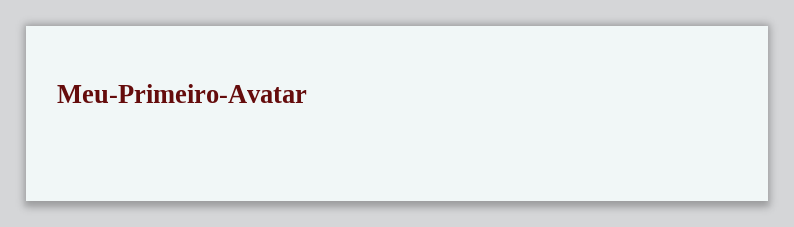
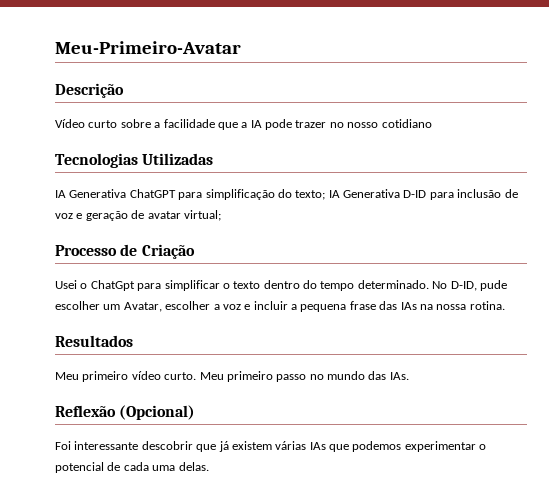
(307, 93) none -> [55,83,124,98] [55,119,432,130] [55,153,214,168] [55,189,518,200] [55,210,221,221] [55,244,195,259] [55,280,507,291] [55,301,505,312] [55,335,133,347] [55,371,409,382] [55,405,196,420] [55,441,487,452] [55,462,209,473] // Descrição // Vídeo curto sobre a facilidade que a IA pode trazer no nosso cotidiano // Tecnologias Utilizadas // IA Generativa ChatGPT para simplificação do texto; IA Generativa D-ID para inclusão de voz e geração de avatar virtual; // Processo de Criação // Usei o ChatGpt para simplificar o texto dentro do tempo determinado. No D-ID, pude escolher um Avatar, escolher a voz e incluir a pequena frase das IAs na nossa rotina. // Resultados // Meu primeiro vídeo curto. Meu primeiro passo no mundo das IAs. // Reflexão (Opcional) // Foi interessante descobrir que já existem várias IAs que podemos experimentar o potencial de cada uma delas.

